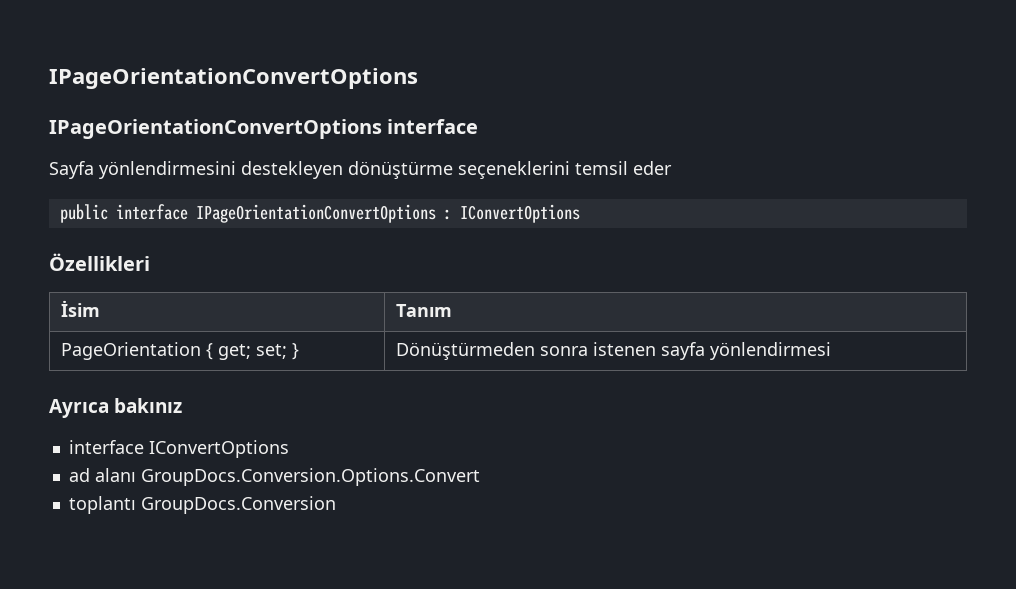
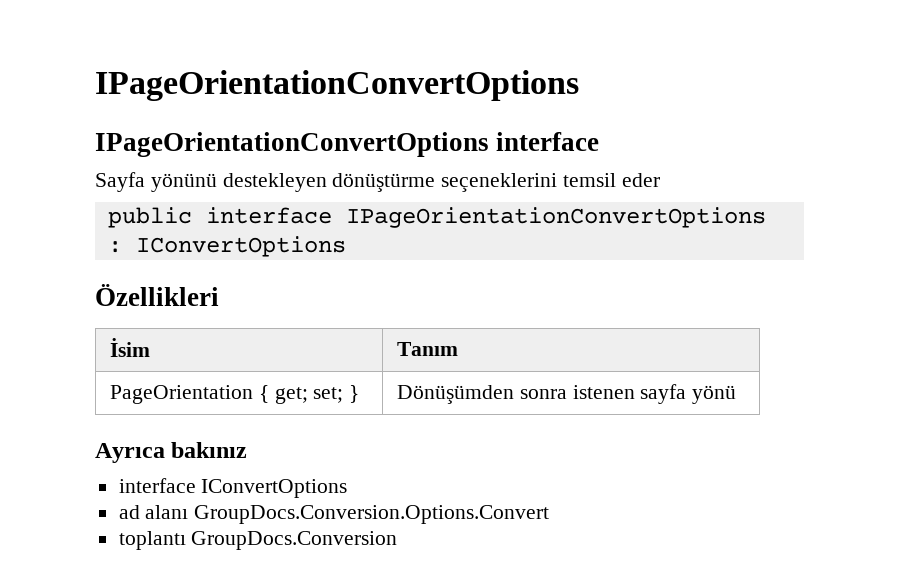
[99,161,236,179] yönlendirmesini -> [150,173,217,192] yönünü
[395,342,535,360] Dönüştürmeden -> [397,385,515,404] Dönüşümden
[709,342,831,360] yönlendirmesi -> [692,385,737,404] yönü

